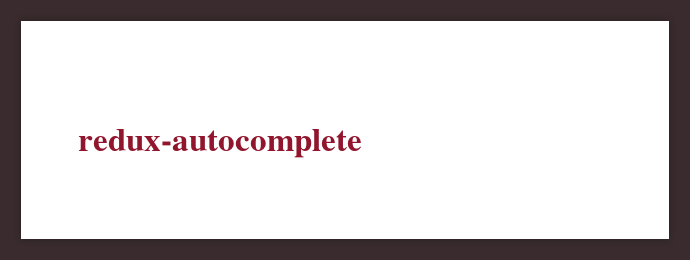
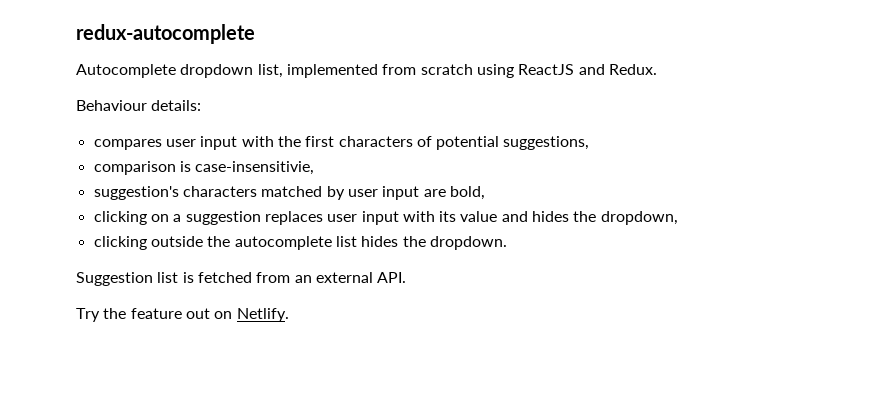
(362, 143) none -> [76,64,657,78] [76,100,202,111] [93,136,590,150] [93,161,315,175] [93,186,485,200] [93,211,678,225] [93,236,507,250] [76,272,407,286] [76,308,289,322] // Autocomplete dropdown list, implemented from scratch using ReactJS and Redux. // Behaviour details: // compares user input with the first characters of potential suggestions, // comparison is case-insensitivie, // suggestion's characters matched by user input are bold, // clicking on a suggestion replaces user input with its value and hides the dropdown, // clicking outside the autocomplete list hides the dropdown. // Suggestion list is fetched from an external API. // Try the feature out on Netlify.

